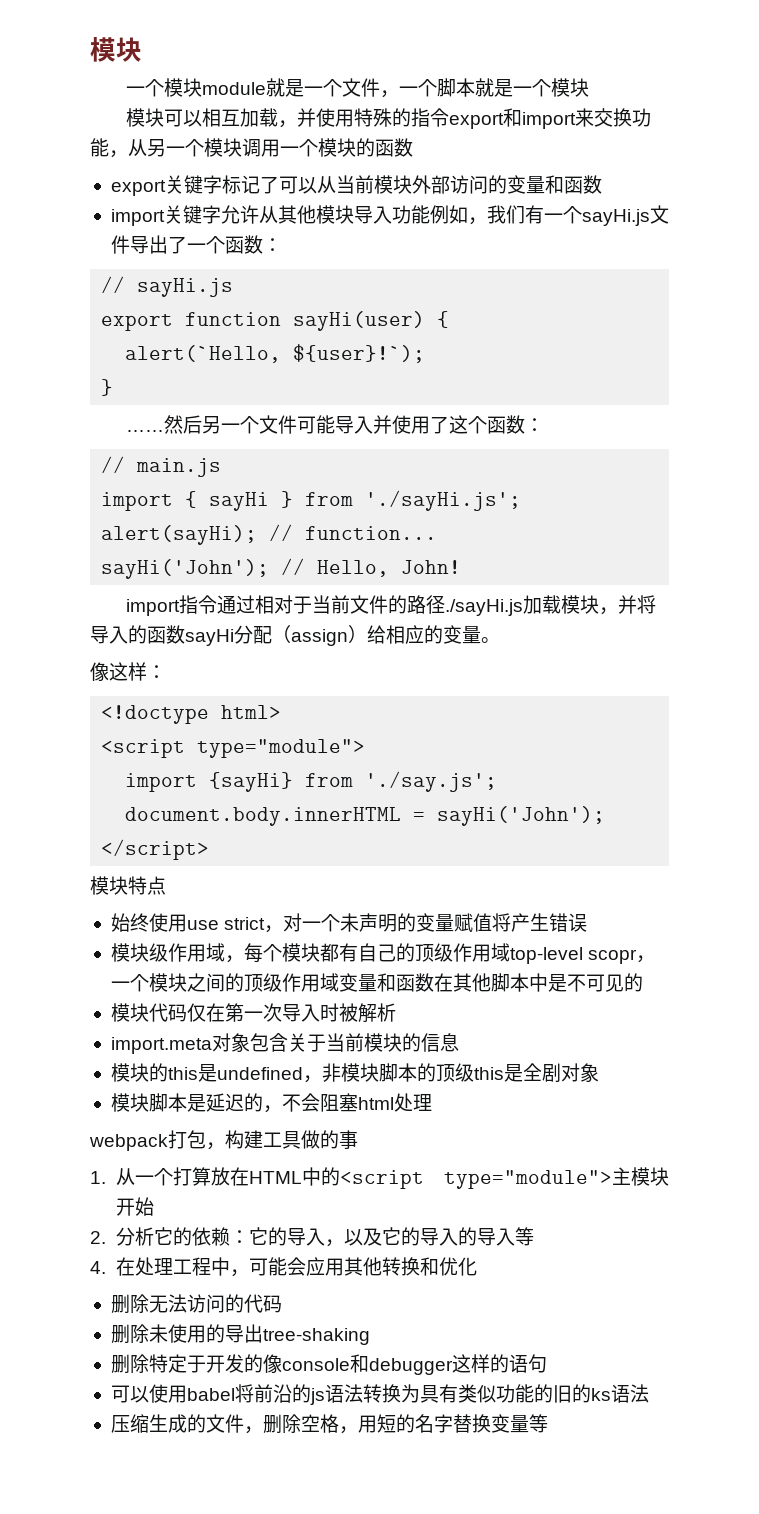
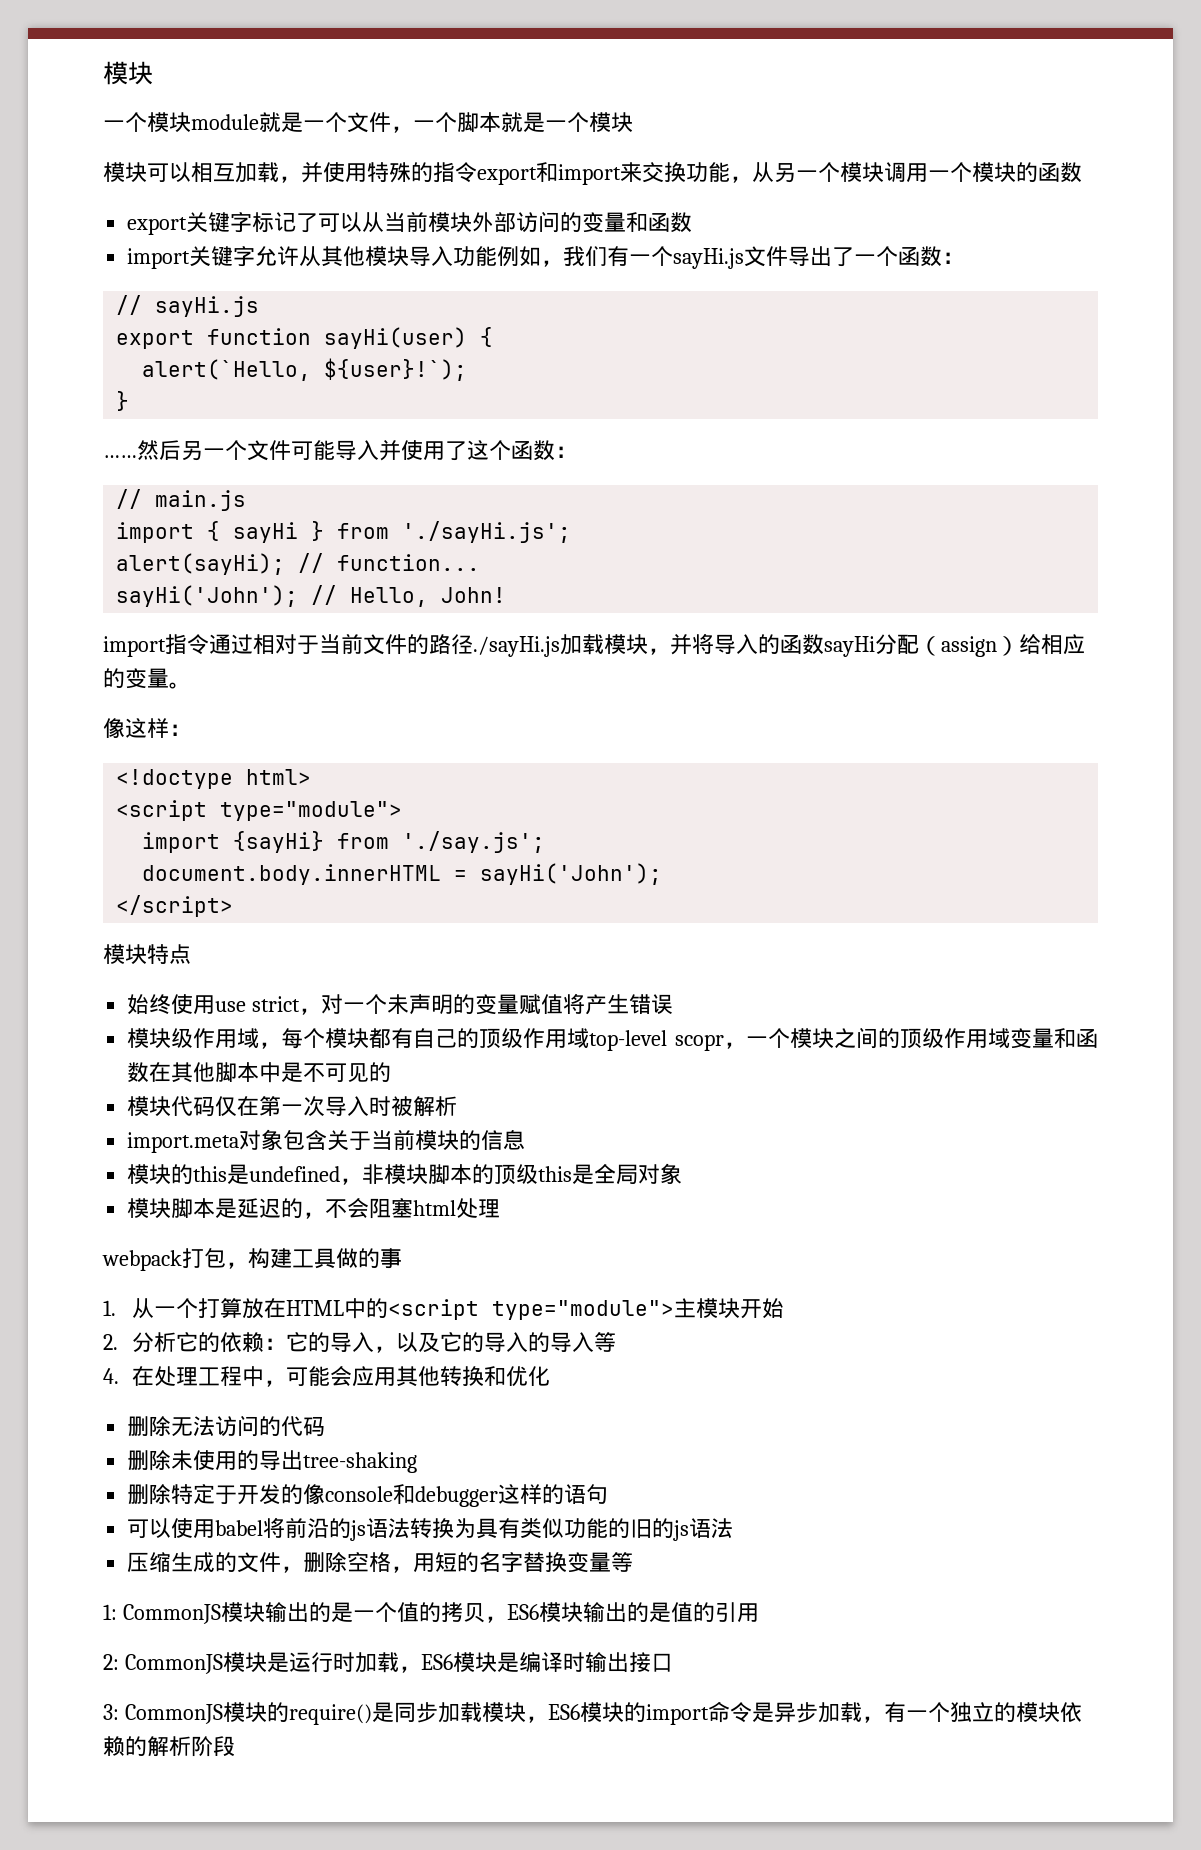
[541,1063,561,1082] 剧 -> [616,1164,639,1185] 局
[590,1388,611,1401] ks -> [673,1520,690,1541] js
(548, 1423) none -> [103,1602,759,1624] [103,1652,673,1674] [103,1701,1082,1725] [103,1736,235,1757] // 1: CommonJS模块输出的是一个值的拷贝，ES6模块输出的是值的引用 // 2: CommonJS模块是运行时加载，ES6模块是编译时输出接口 // 3: CommonJS模块的require()是同步加载模块，ES6模块的import命令是异步加载，有一个独立的模块依赖的解析阶段

